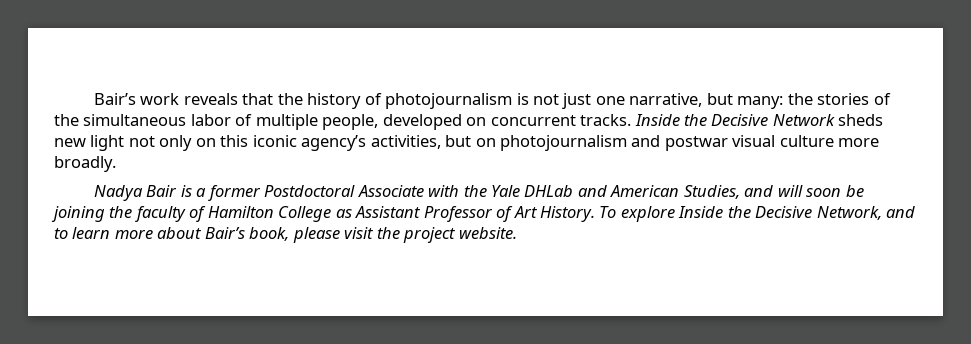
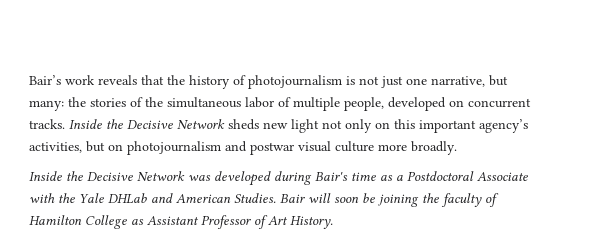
[252,135,297,147] iconic -> [419,120,476,133] important
[93,185,261,201] Nadya Bair is a former -> [29,171,403,186] Inside the Decisive Network was developed during Bair's time as a
[683,185,774,199] Studies, and -> [234,193,305,203] Studies. Bair
[599,206,916,222] [54,227,517,243] To explore Inside the Decisive Network, and to learn more about Bair’s book, please visit the project website. -> (333, 222) none

